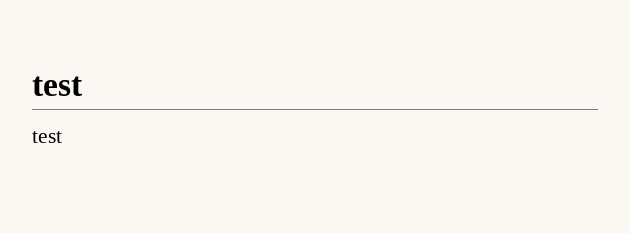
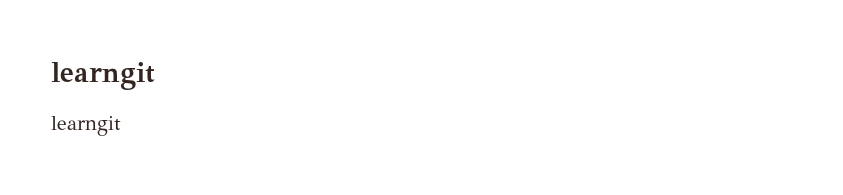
[32,76,83,96] [32,131,62,143] test // test -> [51,62,155,90] [51,116,121,136] learngit // learngit

